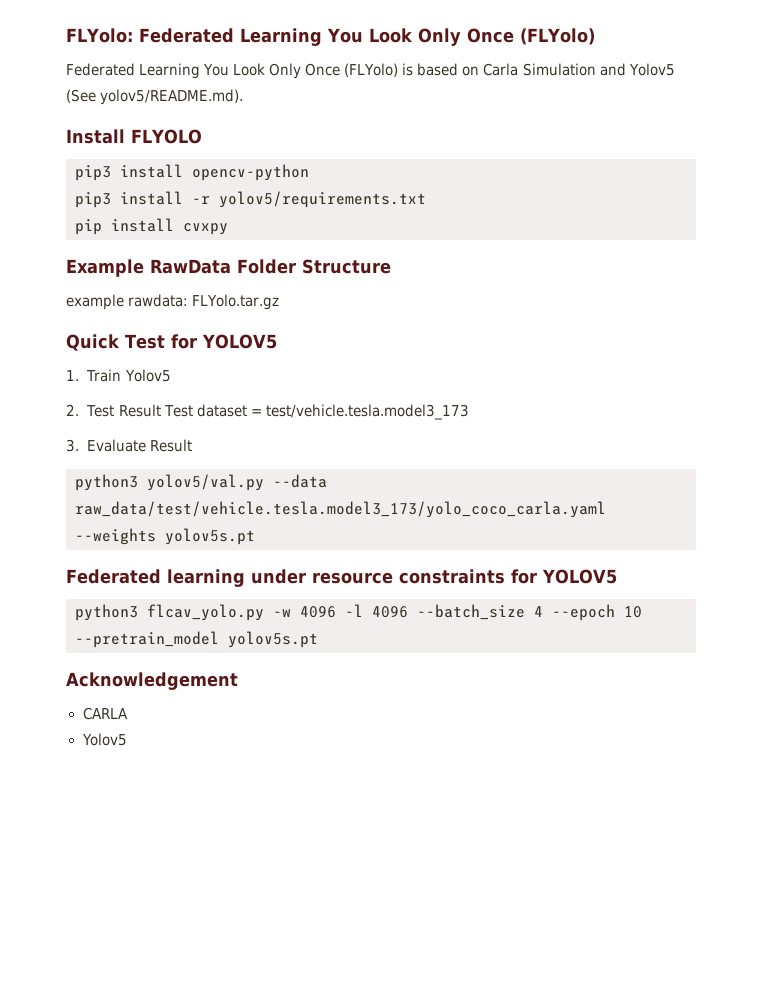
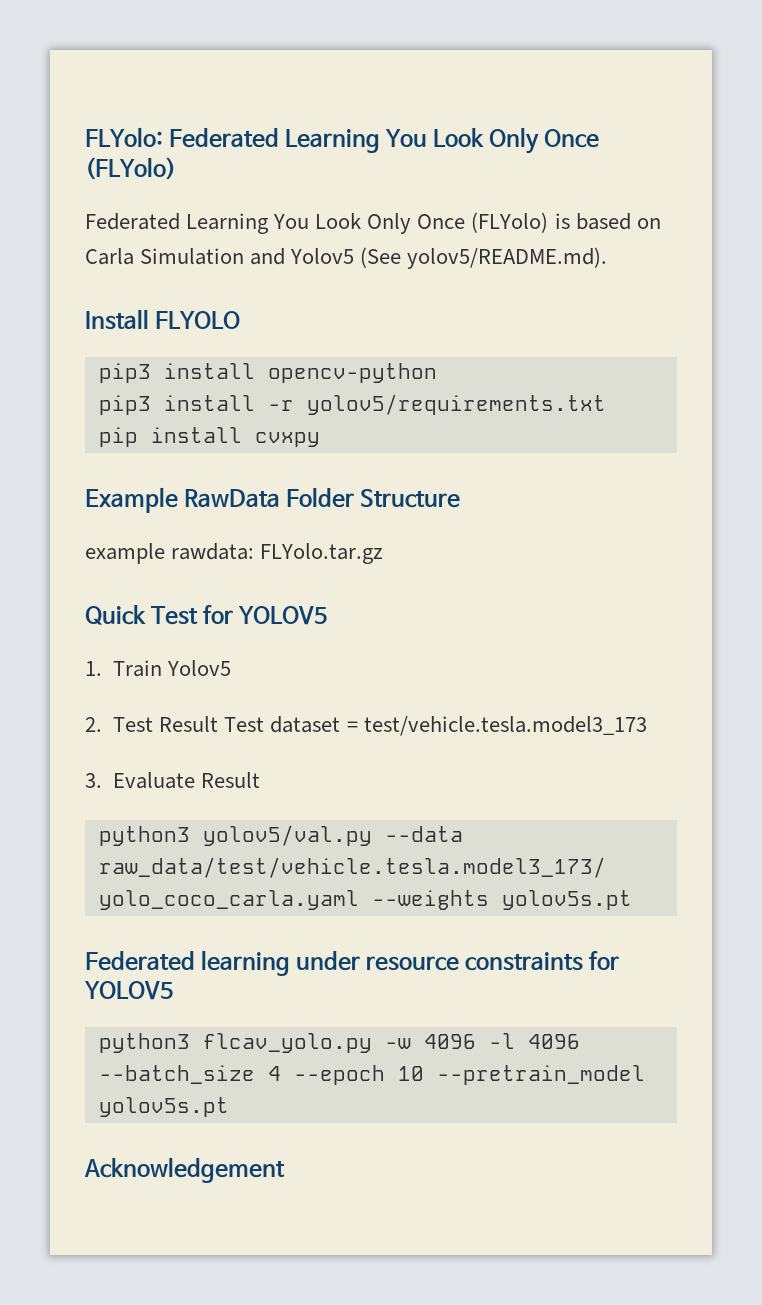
[82,707,128,720] [81,733,128,746] // CARLA // Yolov5 -> (285, 1170) none

